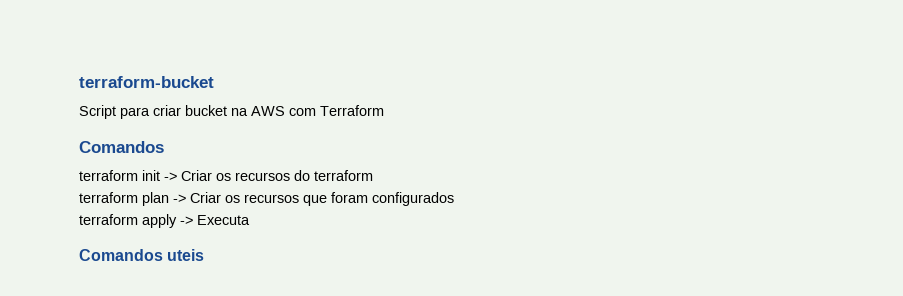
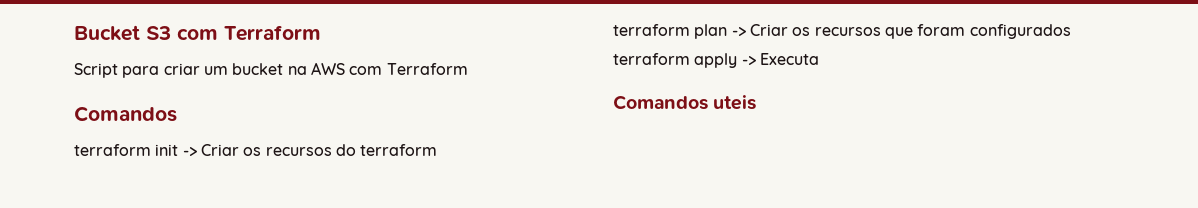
[79,76,214,88] terraform-bucket -> [74,25,321,41] Bucket S3 com Terraform
(181, 110) none -> [203,66,228,75] um

